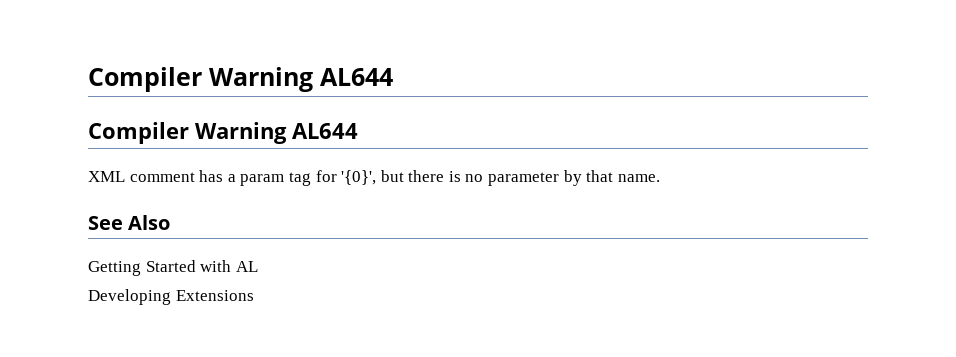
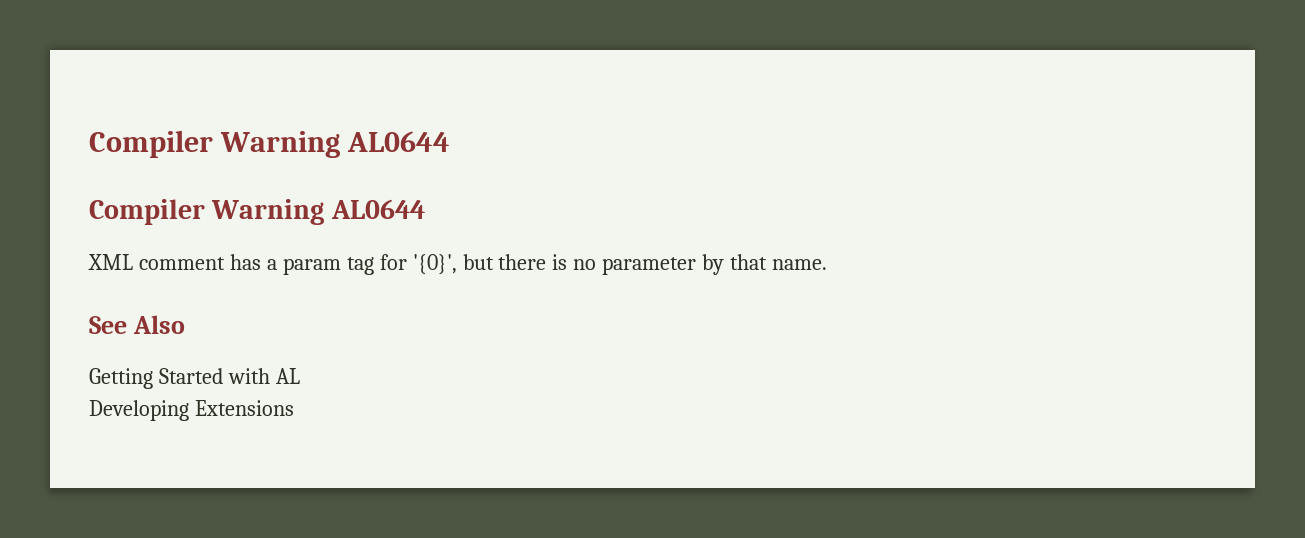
[88,67,393,92] [88,122,358,144] Compiler Warning AL644 // Compiler Warning AL644 -> [89,130,451,158] [89,199,425,225] Compiler Warning AL0644 // Compiler Warning AL0644

